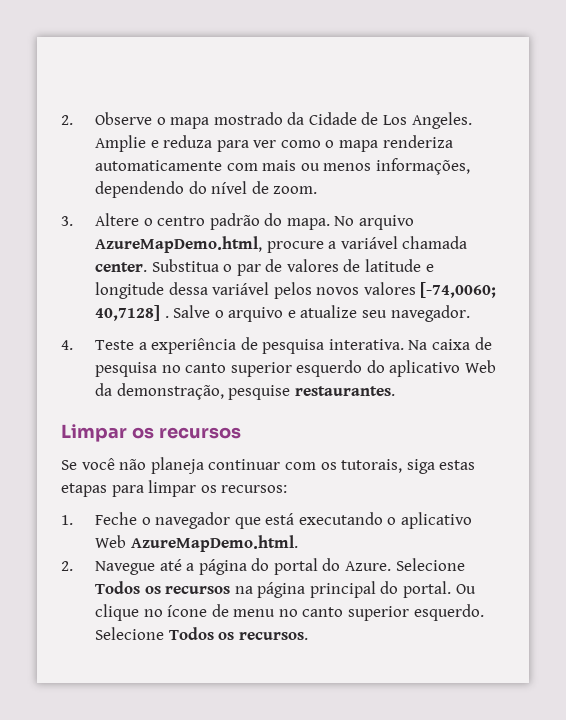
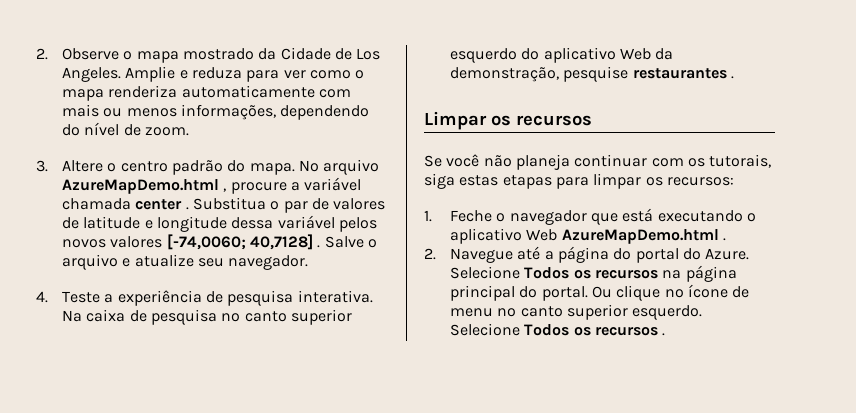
[94,236,262,253] AzureMapDemo.html, -> [62,179,227,194] AzureMapDemo.html ,
[94,262,147,272] center. -> [135,199,189,210] center .
[294,386,395,396] restaurantes. -> [632,68,735,79] restaurantes .
[130,535,298,552] AzureMapDemo.html. -> [561,229,727,244] AzureMapDemo.html .
[238,632,308,640] recursos. -> [595,327,666,336] recursos .

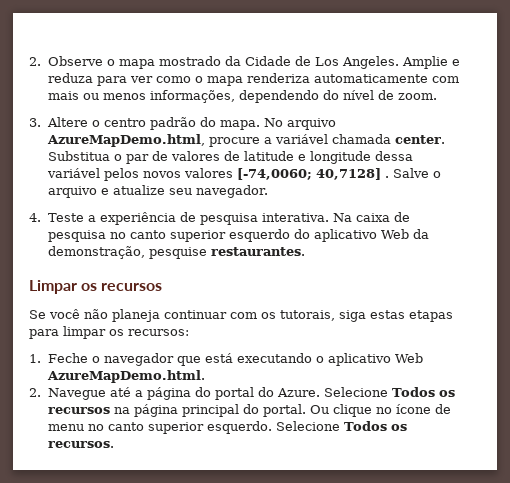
[62,179,227,194] AzureMapDemo.html , -> [46,134,205,147] AzureMapDemo.html,
[135,199,189,210] center . -> [394,135,445,144] center.
[632,68,735,79] restaurantes . -> [210,247,305,256] restaurantes.
[561,229,727,244] AzureMapDemo.html . -> [46,370,205,383] AzureMapDemo.html.
[595,327,666,336] recursos . -> [47,441,114,448] recursos.

